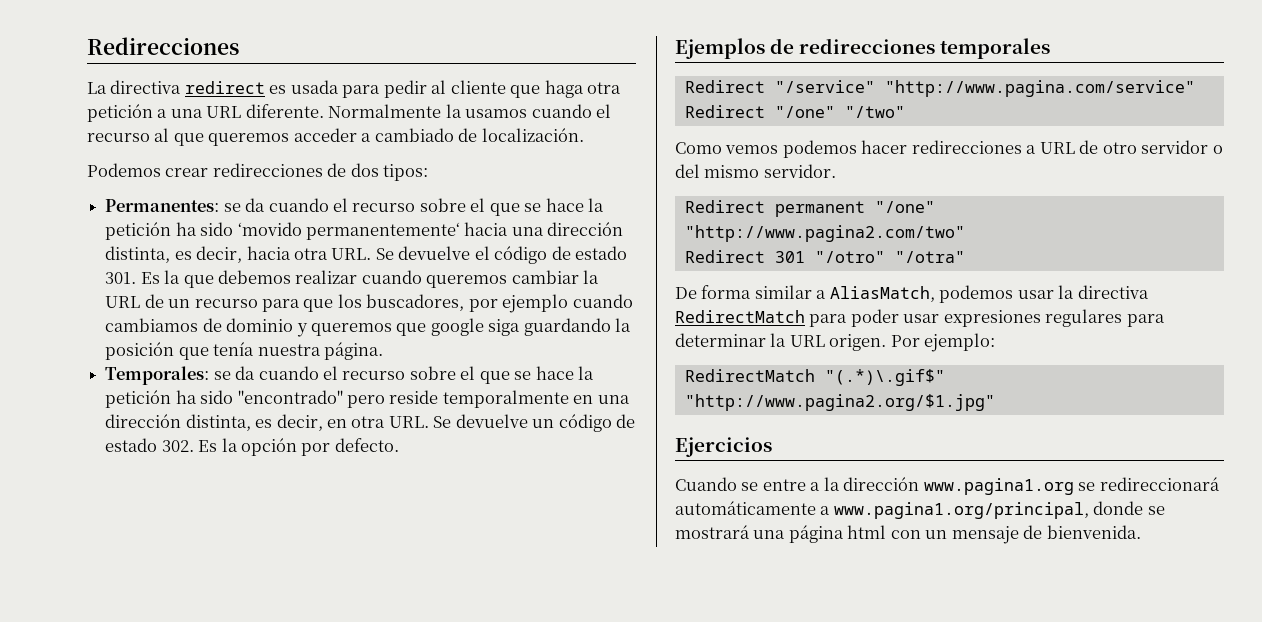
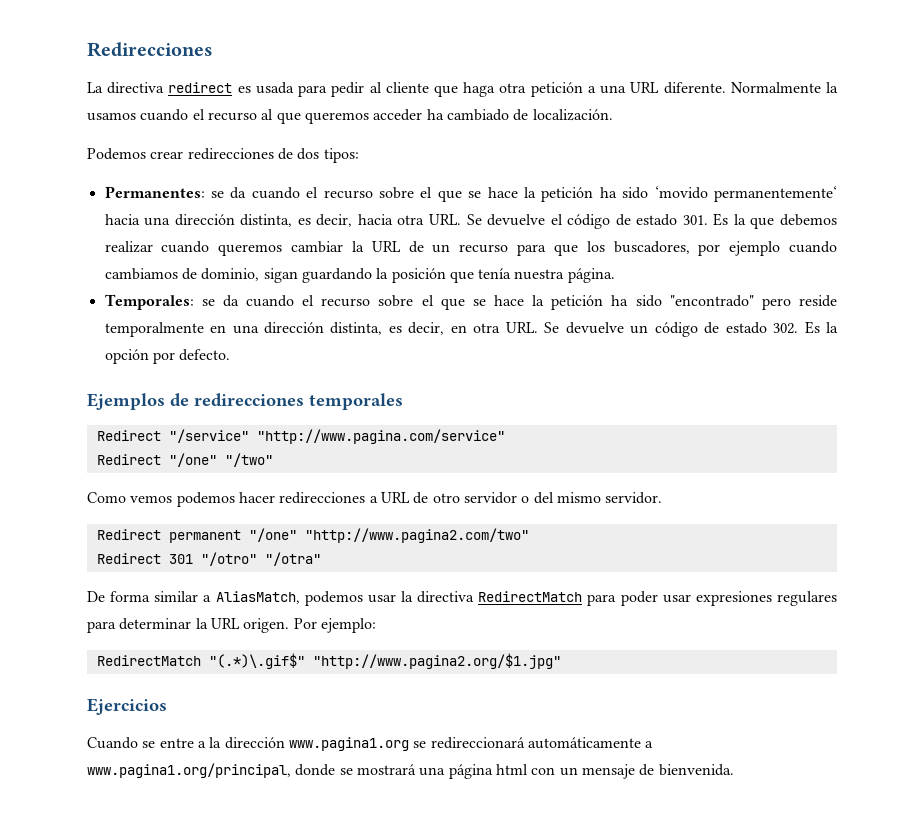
[361,133,372,142] a -> [426,109,444,120] ha
[226,318,521,337] dominio y queremos que google siga -> [201,268,298,283] dominio, sigan

